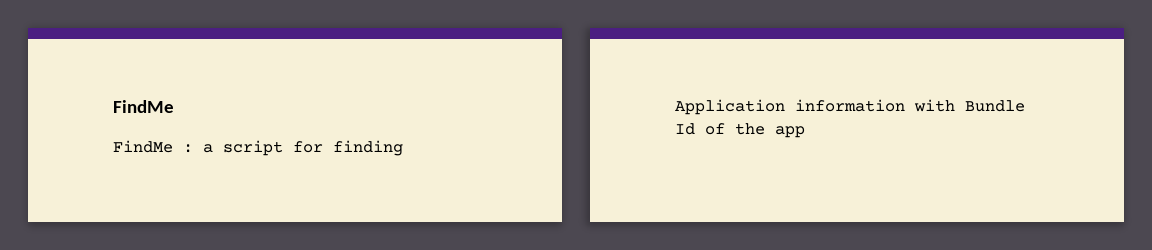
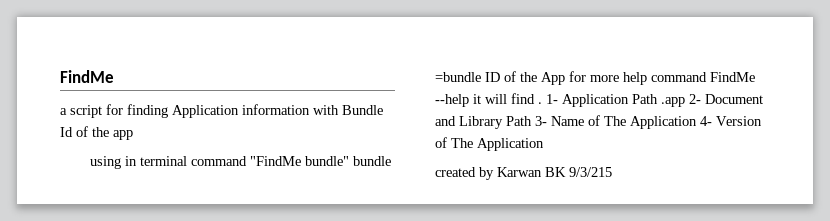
[113,140,193,153] FindMe : -> (114, 76) none
(805, 132) none -> [90,156,392,169] [435,71,755,85] [435,93,763,107] [435,115,762,129] [435,137,544,151] [435,167,612,180] // using in terminal command "FindMe bundle" bundle =bundle ID of the App for more help command FindMe --help it will find . 1- Application Path .app 2- Document and Library Path 3- Name of The Application 4- Version of The Application // created by Karwan BK 9/3/215

